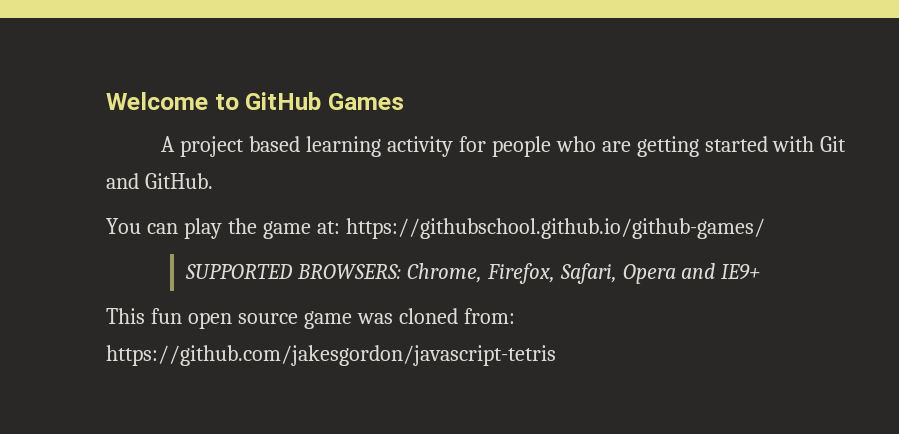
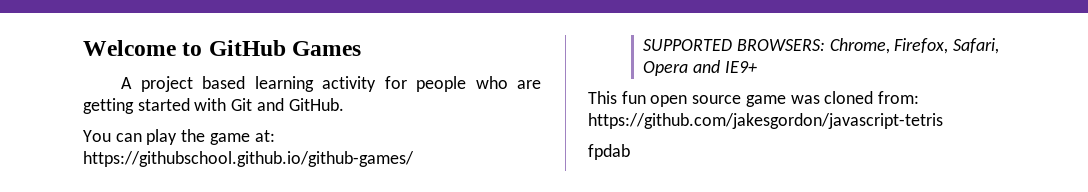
(556, 355) none -> [588,144,630,160] // fpdab

